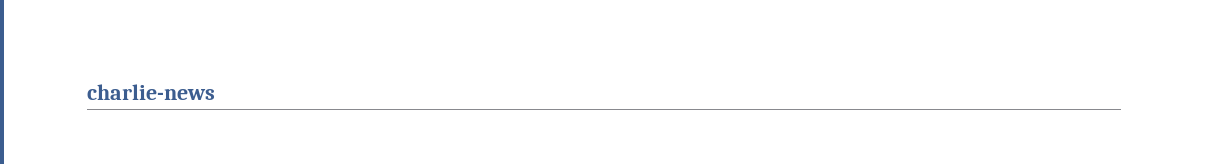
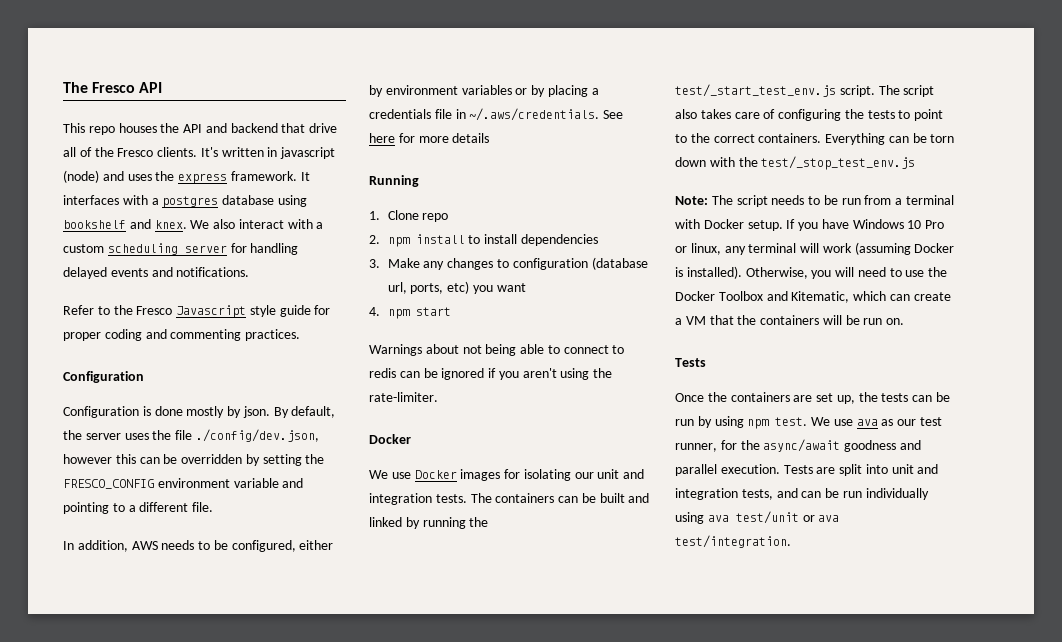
[87,84,215,100] charlie-news -> [63,82,163,93] [63,123,338,135] [63,147,336,159] [63,170,310,184] [63,195,307,208] [63,219,324,229] [63,243,299,255] [63,267,250,279] [63,305,331,318] [63,329,301,341] [63,371,144,383] [63,406,336,418] [63,429,319,442] [63,454,325,466] [63,478,304,489] [63,502,214,514] [63,540,334,552] [369,85,599,97] [369,108,624,121] [369,133,490,143] [369,175,419,187] [369,210,449,222] [369,234,598,247] [369,257,648,270] [387,281,526,294] [369,307,451,319] [369,344,625,356] [369,368,613,380] [369,392,438,402] [369,434,411,444] [369,469,645,481] [369,493,650,505] [369,517,489,529] [675,84,935,97] [675,109,944,121] [675,133,955,145] [675,156,916,170] [675,195,955,207] [675,219,945,231] [675,242,955,255] [675,266,948,279] [675,291,951,303] [675,315,905,325] [675,358,706,367] [675,392,951,404] [675,416,943,429] [675,439,921,452] [675,464,939,476] [675,488,929,500] [675,511,840,524] [675,535,791,548] The Fresco API // This repo houses the API and backend that drive all of the Fresco clients. It's written in javascript (node) and uses the express framework. It interfaces with a postgres database using bookshelf and knex. We also interact with a custom scheduling server for handling delayed events and notifications. // Refer to the Fresco Javascript style guide for proper coding and commenting practices. // Configuration // Configuration is done mostly by json. By default, the server uses the file ./config/dev.json, however this can be overridden by setting the FRESCO_CONFIG environment variable and pointing to a different file. // In addition, AWS needs to be configured, either by environment variables or by placing a credentials file in ~/.aws/credentials. See here for more details // Running // 1. Clone repo // 2. npm install to install dependencies // 3. Make any changes to configuration (database url, ports, etc) you want // 4. npm start // Warnings about not being able to connect to redis can be ignored if you aren't using the rate-limiter. // Docker // We use Docker images for isolating our unit and integration tests. The containers can be built and linked by running the test/_start_test_env.js script. The script also takes care of configuring the tests to point to the correct containers. Everything can be torn down with the test/_stop_test_env.js // Note: The script needs to be run from a terminal with Docker setup. If you have Windows 10 Pro or linux, any terminal will work (assuming Docker is installed). Otherwise, you will need to use the Docker Toolbox and Kitematic, which can create a VM that the containers will be run on. // Tests // Once the containers are set up, the tests can be run by using npm test. We use ava as our test runner, for the async/await goodness and parallel execution. Tests are split into unit and integration tests, and can be run individually using ava test/unit or ava test/integration.

